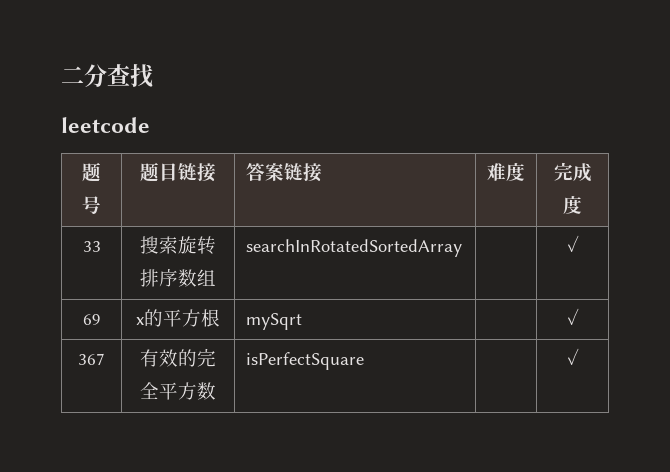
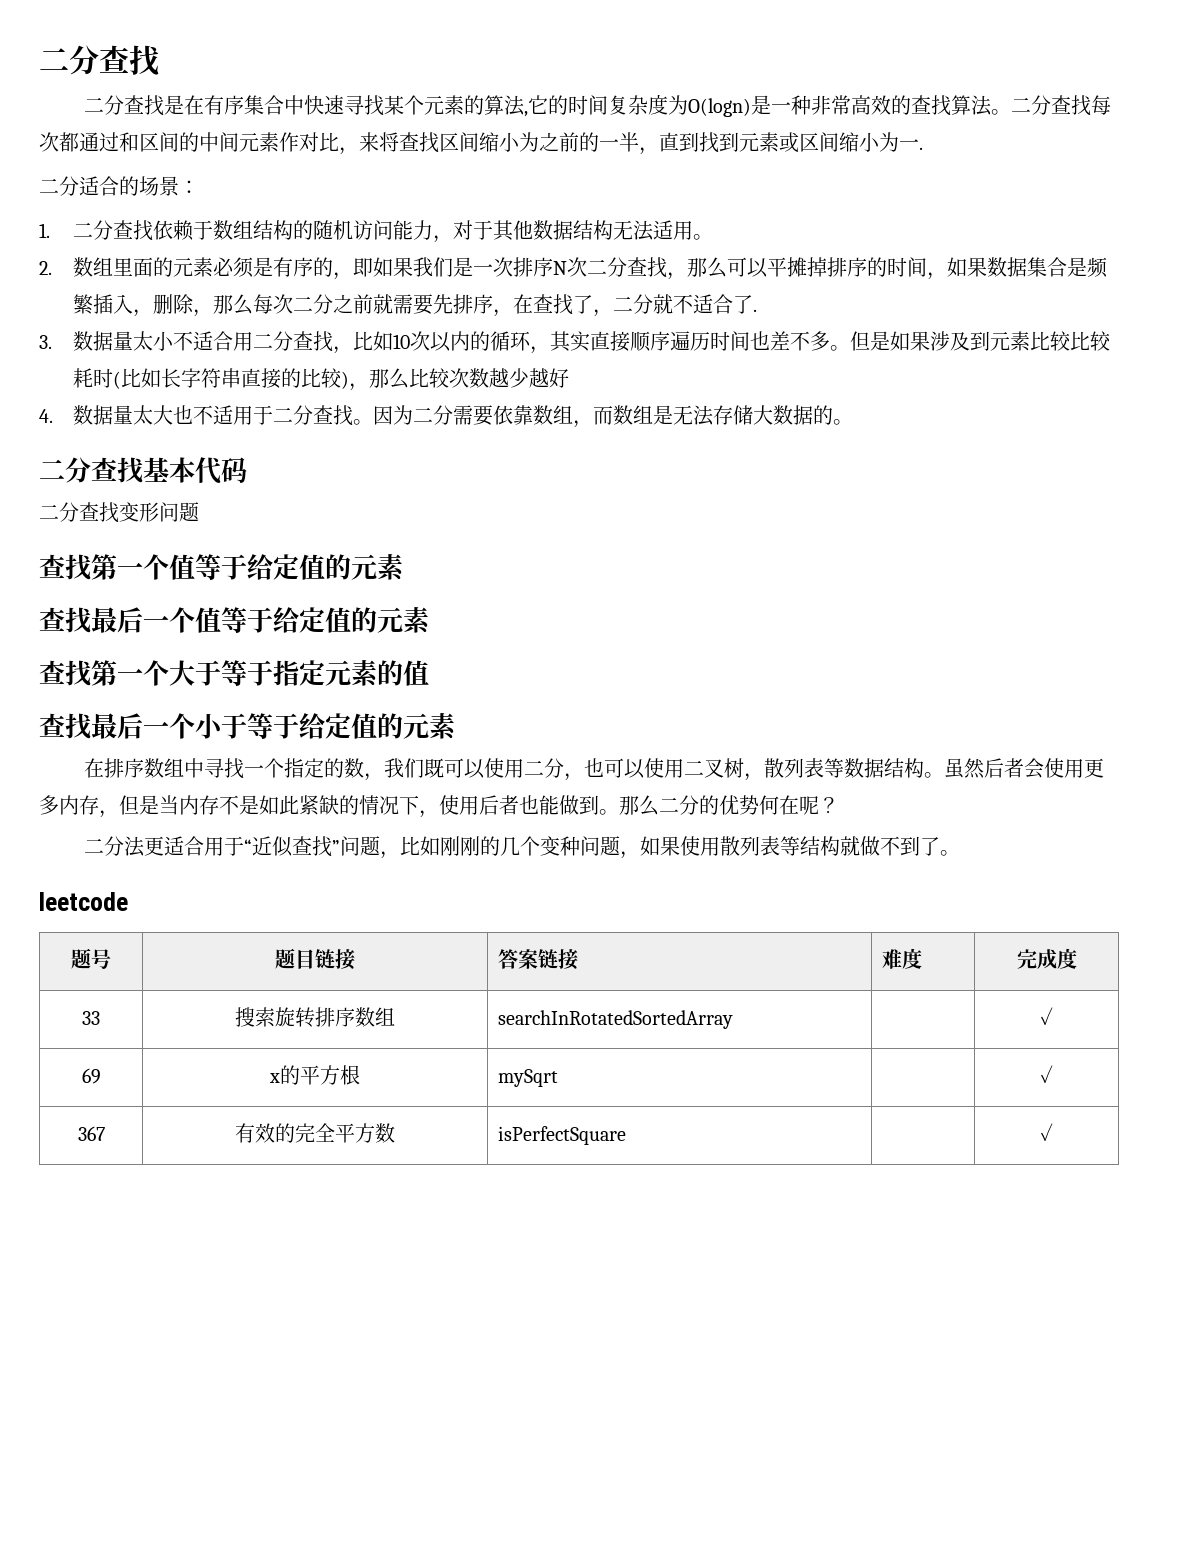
[61,64,153,88] 二分查找 -> [39,45,159,76] [83,94,1111,117] [39,132,923,155] [39,176,199,196] [39,220,714,243] [39,257,1109,280] [73,294,758,317] [39,331,1112,354] [73,368,570,391] [39,405,854,428] [39,457,247,484] [39,502,199,523] [39,554,404,581] [39,607,430,634] [39,660,429,687] [39,713,456,740] [83,758,1104,781] [39,795,839,818] [83,836,960,859] 二分查找 // 二分查找是在有序集合中快速寻找某个元素的算法,它的时间复杂度为O(logn)是一种非常高效的查找算法。二分查找每次都通过和区间的中间元素作对比，来将查找区间缩小为之前的一半，直到找到元素或区间缩小为一. // 二分适合的场景： // 1.二分查找依赖于数组结构的随机访问能力，对于其他数据结构无法适用。 // 2.数组里面的元素必须是有序的，即如果我们是一次排序N次二分查找，那么可以平摊掉排序的时间，如果数据集合是频繁插入，删除，那么每次二分之前就需要先排序，在查找了，二分就不适合了. // 3.数据量太小不适合用二分查找，比如10次以内的循环，其实直接顺序遍历时间也差不多。但是如果涉及到元素比较比较耗时(比如长字符串直接的比较)，那么比较次数越少越好 // 4.数据量太大也不适用于二分查找。因为二分需要依靠数组，而数组是无法存储大数据的。 // 二分查找基本代码 // 二分查找变形问题 // 查找第一个值等于给定值的元素 // 查找最后一个值等于给定值的元素 // 查找第一个大于等于指定元素的值 // 查找最后一个小于等于给定值的元素 // 在排序数组中寻找一个指定的数，我们既可以使用二分，也可以使用二叉树，散列表等数据结构。虽然后者会使用更多内存，但是当内存不是如此紧缺的情况下，使用后者也能做到。那么二分的优势何在呢？ // 二分法更适合用于“近似查找”问题，比如刚刚的几个变种问题，如果使用散列表等结构就做不到了。

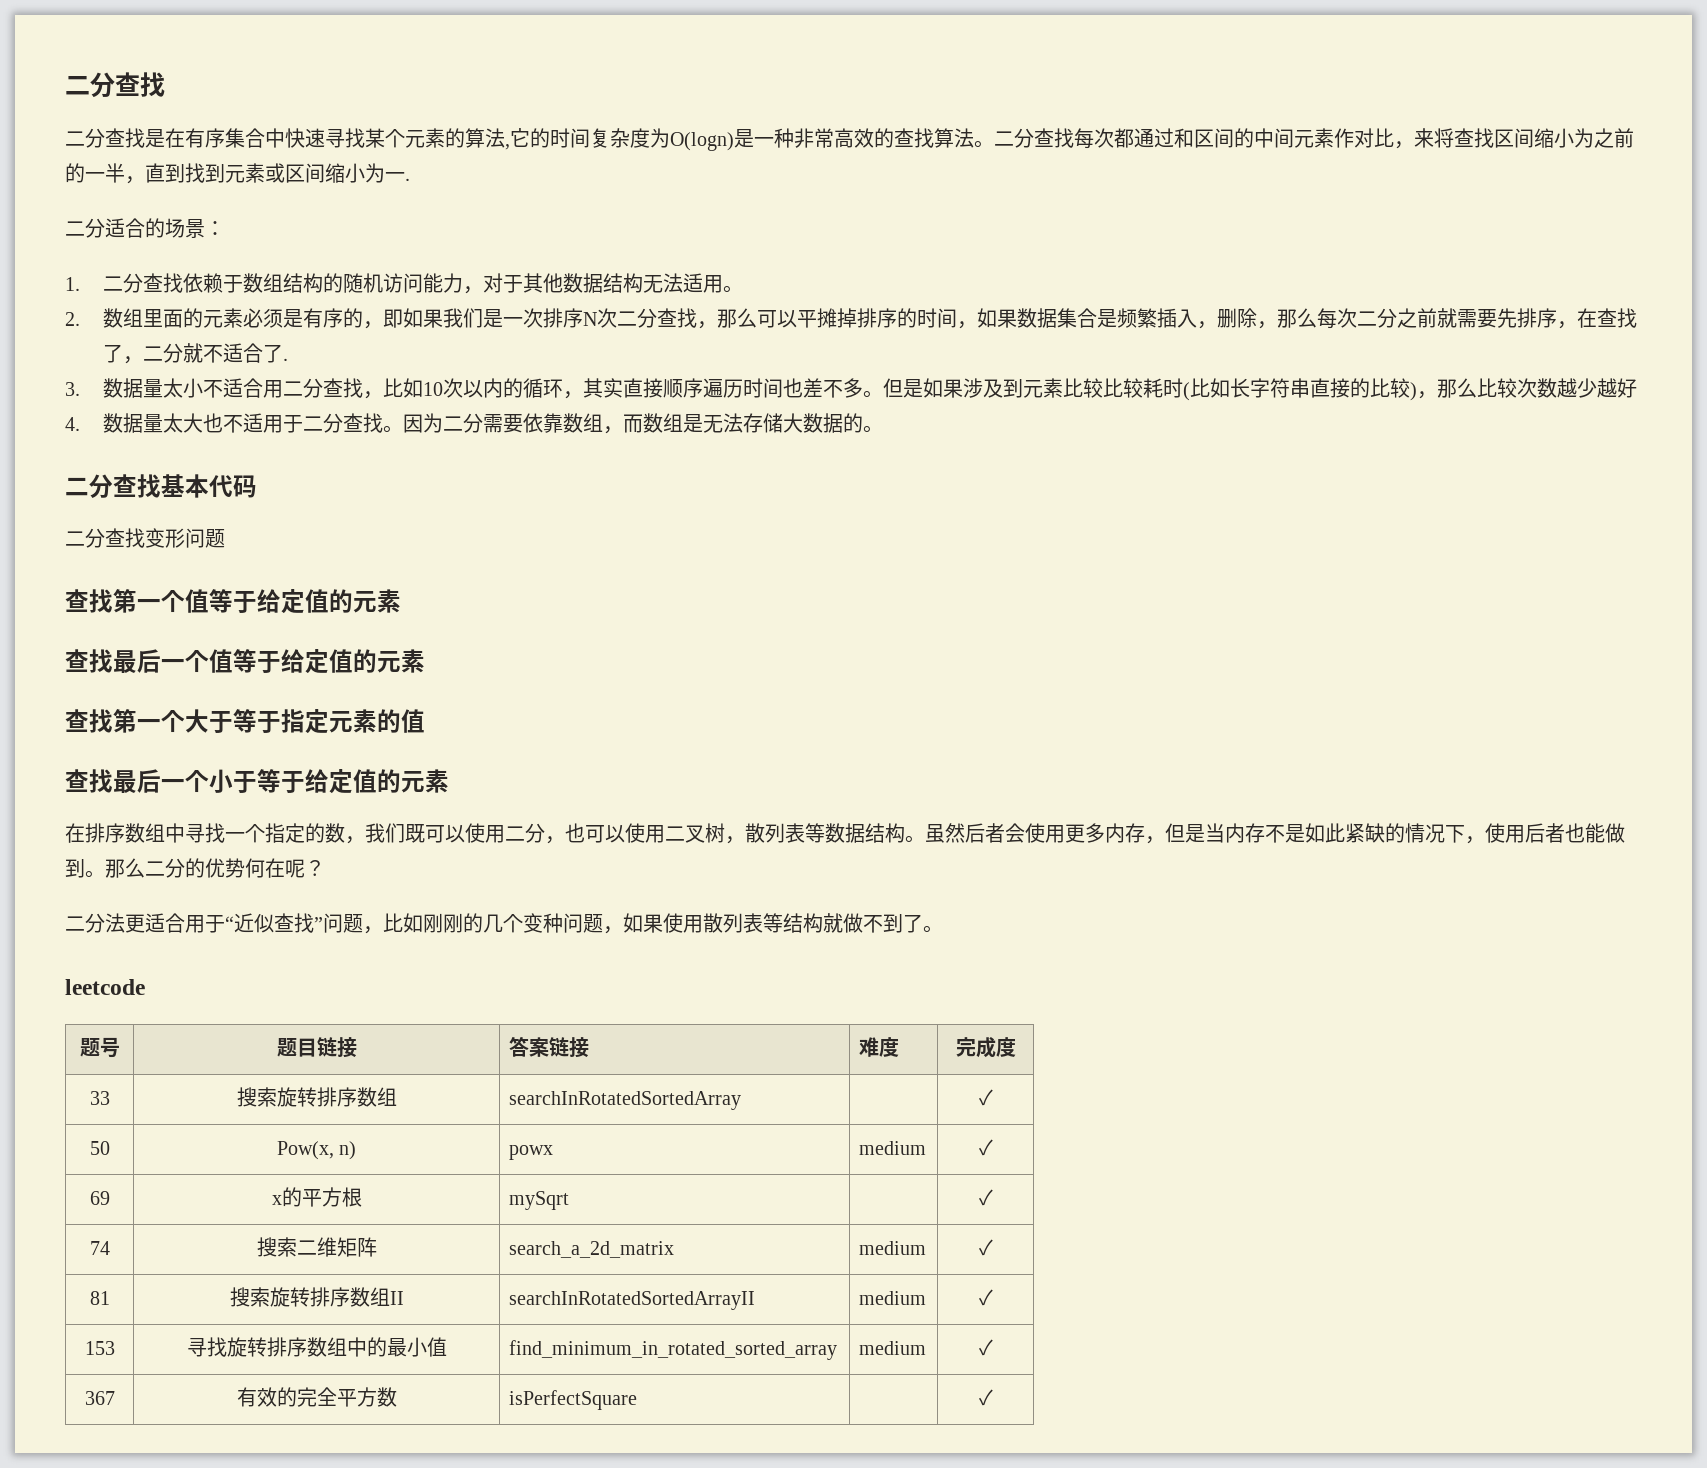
(1053, 1016) none -> [89,1141,110,1155] [276,1141,357,1160] [509,1145,554,1160] [859,1141,927,1155] [978,1139,993,1156] // 50 | Pow(x, n) | powx | medium | ✓
(1053, 1074) none -> [89,1241,110,1255] [256,1237,377,1257] [509,1241,675,1258] [859,1241,927,1255] [978,1239,993,1256] [89,1291,110,1305] [229,1287,404,1307] [509,1291,756,1310] [859,1291,927,1305] [978,1289,993,1306] [84,1341,115,1355] [186,1337,447,1357] [509,1340,838,1360] [859,1341,927,1355] [978,1339,993,1356] // 74 | 搜索二维矩阵 | search_a_2d_matrix | medium | ✓ // 81 | 搜索旋转排序数组II | searchInRotatedSortedArrayII | medium | ✓ // 153 | 寻找旋转排序数组中的最小值 | find_minimum_in_rotated_sorted_array | medium | ✓

